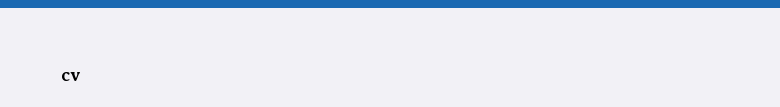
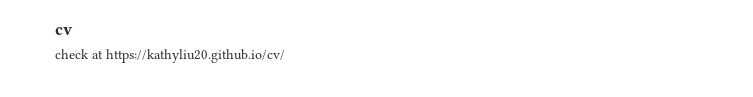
(81, 76) none -> [55,49,285,63] // check at https://kathyliu20.github.io/cv/

